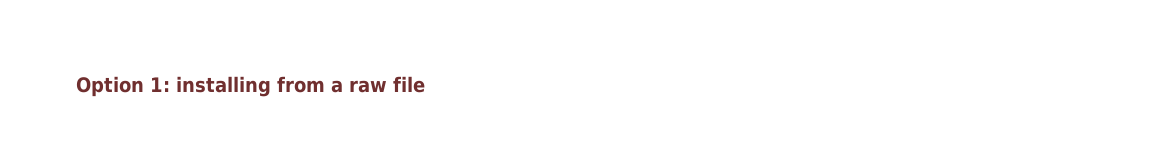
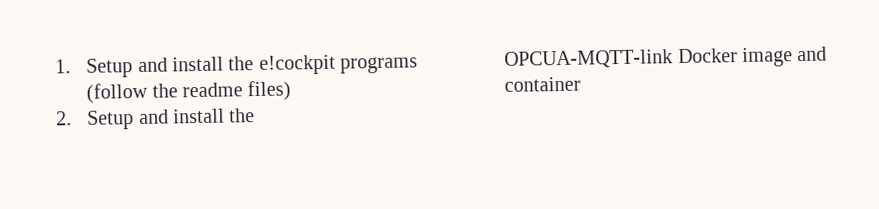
[76,76,425,97] Option 1: installing from a raw file -> [55,54,419,78] [86,80,292,104] [56,108,256,130] [504,46,828,69] [504,76,582,92] 1. Setup and install the e!cockpit programs (follow the readme files) // 2. Setup and install the OPCUA-MQTT-link Docker image and container

